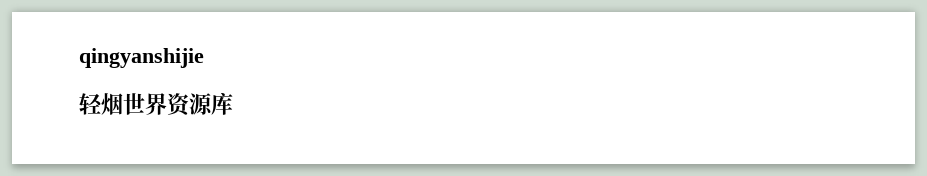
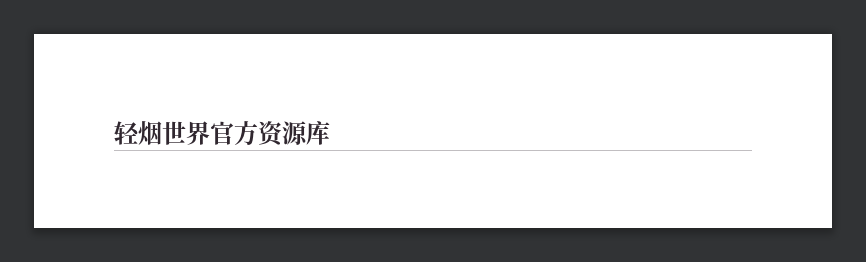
[79,48,204,68] qingyanshijie // -> (114, 133) none
(167, 104) none -> [210,121,258,146] 官方

